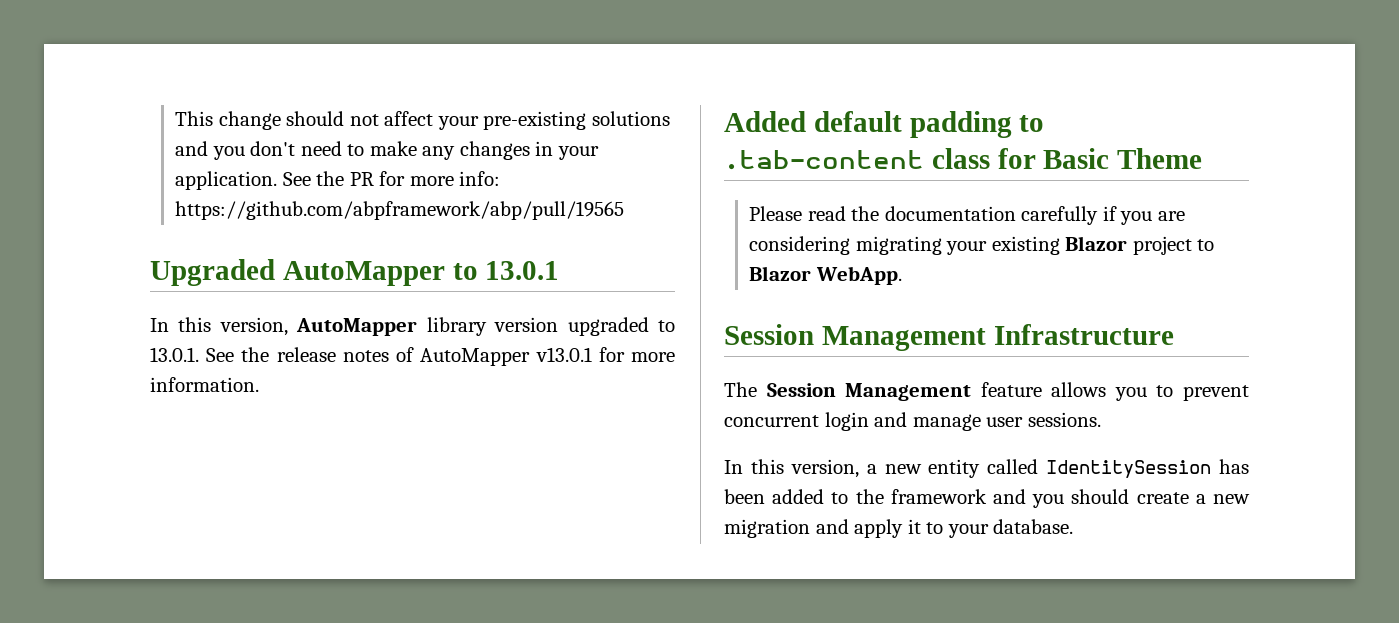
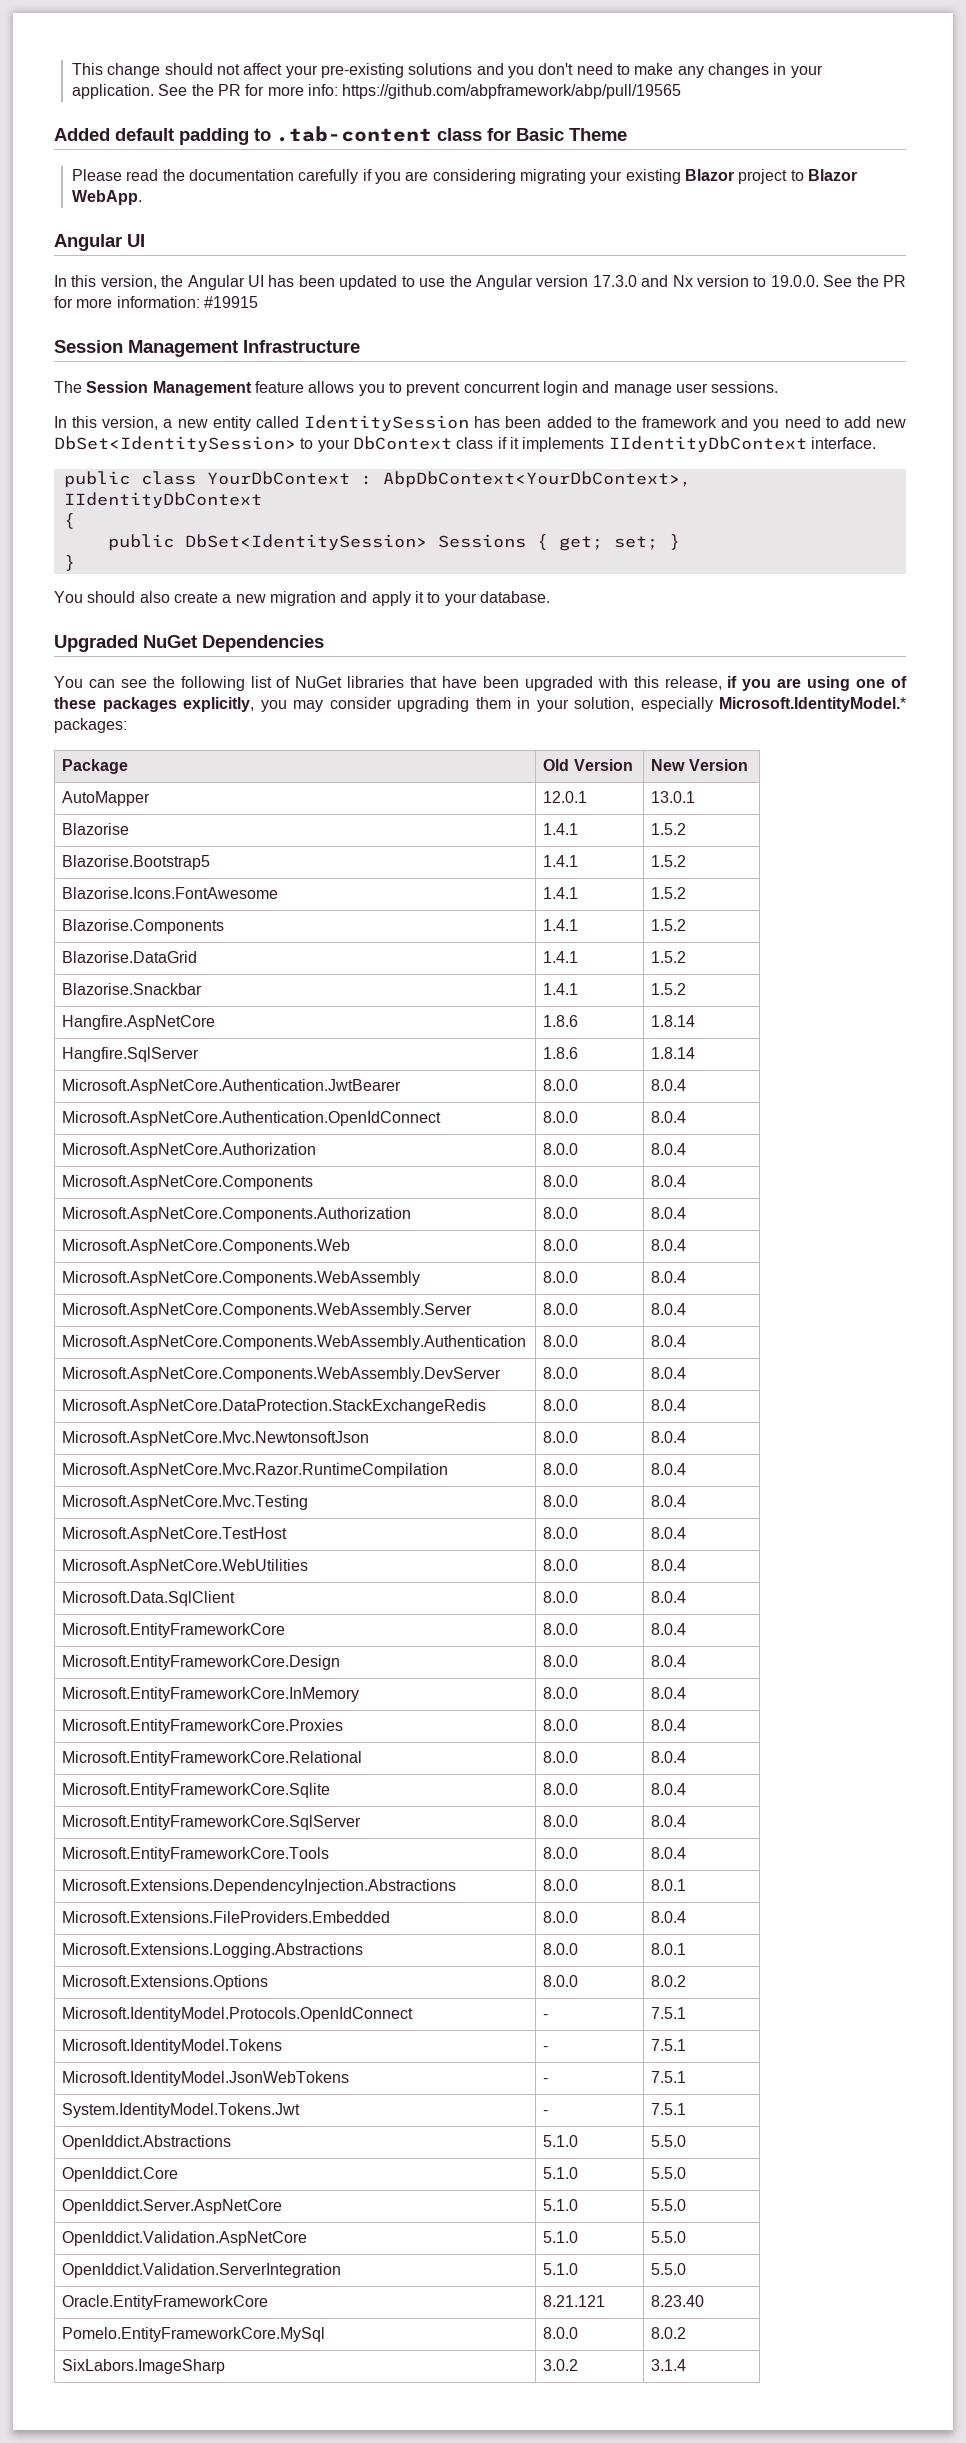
[150,259,560,286] [150,317,675,336] [150,347,675,366] [150,377,259,392] // Upgraded AutoMapper to 13.0.1 // In this version, AutoMapper library version upgraded to 13.0.1. See the release notes of AutoMapper v13.0.1 for more information. -> (682, 91) none
(902, 275) none -> [54,234,145,251] [54,275,906,290] [54,296,258,308] // Angular UI // In this version, the Angular UI has been updated to use the Angular version 17.3.0 and Nx version to 19.0.0. See the PR for more information: #19915
[1071,489,1130,504] should -> [784,416,906,428] [54,436,876,453] [63,471,691,488] [63,492,262,509] [63,513,75,529] [107,534,680,551] [63,555,75,571] [54,591,170,603] need to add new DbSet<IdentitySession> to your DbContext class if it implements IIdentityDbContext interface. // public class YourDbContext : AbpDbContext<YourDbContext>, IIdentityDbContext // { // public DbSet<IdentitySession> Sessions { get; set; } // } // You should also
(1074, 526) none -> [54,635,324,652] [54,676,908,691] [54,697,906,712] [54,718,127,733] [62,759,129,774] [543,759,633,771] [651,759,748,771] [62,791,151,806] [543,791,588,803] [651,791,696,803] [62,823,130,835] [543,823,579,835] [651,823,687,835] [62,855,211,870] [543,855,579,867] [651,855,687,867] [62,887,279,899] [543,887,579,899] [651,887,687,899] [62,919,225,934] [543,919,579,931] [651,919,687,931] [62,951,198,963] [543,951,579,963] [651,951,687,963] [62,983,203,995] [543,983,579,995] [651,983,687,995] [62,1015,216,1030] [543,1015,579,1027] [651,1015,696,1027] [62,1047,200,1062] [543,1047,579,1059] [651,1047,696,1059] [62,1079,402,1094] [543,1079,579,1091] [651,1079,687,1091] [62,1111,442,1126] [543,1111,579,1123] [651,1111,687,1123] [62,1143,317,1158] [543,1143,579,1155] [651,1143,687,1155] [62,1175,314,1190] [543,1175,579,1187] [651,1175,687,1187] [62,1207,412,1222] [543,1207,579,1219] [651,1207,687,1219] [62,1239,351,1254] [543,1239,579,1251] [651,1239,687,1251] [62,1271,421,1286] [543,1271,579,1283] [651,1271,687,1283] [62,1303,473,1318] [543,1303,579,1315] [651,1303,687,1315] [62,1335,527,1350] [543,1335,579,1347] [651,1335,687,1347] [62,1367,502,1382] [543,1367,579,1379] [651,1367,687,1379] [62,1399,487,1414] [543,1399,579,1411] [651,1399,687,1411] [62,1431,370,1446] [543,1431,579,1443] [651,1431,687,1443] [62,1463,449,1478] [543,1463,579,1475] [651,1463,687,1475] [62,1495,309,1510] [543,1495,579,1507] [651,1495,687,1507] [62,1527,288,1542] [543,1527,579,1539] [651,1527,687,1539] [62,1559,309,1574] [543,1559,579,1571] [651,1559,687,1571] [62,1591,236,1606] [543,1591,579,1603] [651,1591,687,1603] [62,1623,286,1638] [543,1623,579,1635] [651,1623,687,1635] [62,1655,341,1670] [543,1655,579,1667] [651,1655,687,1667] [62,1687,360,1702] [543,1687,579,1699] [651,1687,687,1699] [62,1719,344,1734] [543,1719,579,1731] [651,1719,687,1731] [62,1751,363,1766] [543,1751,579,1763] [651,1751,687,1763] [62,1783,331,1798] [543,1783,579,1795] [651,1783,687,1795] [62,1815,362,1830] [543,1815,579,1827] [651,1815,687,1827] [62,1847,330,1862] [543,1847,579,1859] [651,1847,687,1859] [62,1879,457,1894] [543,1879,579,1891] [651,1879,687,1891] [62,1911,391,1923] [543,1911,579,1923] [651,1911,687,1923] [62,1943,364,1958] [543,1943,579,1955] [651,1943,687,1955] [62,1975,269,1990] [543,1975,579,1987] [651,1975,687,1987] [62,2007,414,2022] [543,2014,549,2019] [651,2007,687,2019] [62,2039,283,2054] [543,2046,549,2051] [651,2039,687,2051] [62,2071,350,2086] [543,2078,549,2083] [651,2071,687,2083] [62,2103,301,2118] [543,2110,549,2115] [651,2103,687,2115] [62,2135,232,2150] [543,2135,579,2147] [651,2135,687,2147] [62,2167,179,2182] [543,2167,579,2179] [651,2167,687,2179] [62,2199,283,2214] [543,2199,579,2211] [651,2199,687,2211] [62,2231,308,2246] [543,2231,579,2243] [651,2231,687,2243] [62,2263,342,2278] [543,2263,579,2275] [651,2263,687,2275] [62,2295,269,2310] [543,2295,606,2307] [651,2295,705,2307] [62,2327,326,2342] [543,2327,579,2339] [651,2327,687,2339] [62,2359,226,2374] [543,2359,579,2371] [651,2359,687,2371] // Upgraded NuGet Dependencies // You can see the following list of NuGet libraries that have been upgraded with this release, if you are using one of these packages explicitly, you may consider upgrading them in your solution, especially Microsoft.IdentityModel.* packages: // Package | Old Version | New Version // AutoMapper | 12.0.1 | 13.0.1 // Blazorise | 1.4.1 | 1.5.2 // Blazorise.Bootstrap5 | 1.4.1 | 1.5.2 // Blazorise.Icons.FontAwesome | 1.4.1 | 1.5.2 // Blazorise.Components | 1.4.1 | 1.5.2 // Blazorise.DataGrid | 1.4.1 | 1.5.2 // Blazorise.Snackbar | 1.4.1 | 1.5.2 // Hangfire.AspNetCore | 1.8.6 | 1.8.14 // Hangfire.SqlServer | 1.8.6 | 1.8.14 // Microsoft.AspNetCore.Authentication.JwtBearer | 8.0.0 | 8.0.4 // Microsoft.AspNetCore.Authentication.OpenIdConnect | 8.0.0 | 8.0.4 // Microsoft.AspNetCore.Authorization | 8.0.0 | 8.0.4 // Microsoft.AspNetCore.Components | 8.0.0 | 8.0.4 // Microsoft.AspNetCore.Components.Authorization | 8.0.0 | 8.0.4 // Microsoft.AspNetCore.Components.Web | 8.0.0 | 8.0.4 // Microsoft.AspNetCore.Components.WebAssembly | 8.0.0 | 8.0.4 // Microsoft.AspNetCore.Components.WebAssembly.Server | 8.0.0 | 8.0.4 // Microsoft.AspNetCore.Components.WebAssembly.Authentication | 8.0.0 | 8.0.4 // Microsoft.AspNetCore.Components.WebAssembly.DevServer | 8.0.0 | 8.0.4 // Microsoft.AspNetCore.DataProtection.StackExchangeRedis | 8.0.0 | 8.0.4 // Microsoft.AspNetCore.Mvc.NewtonsoftJson | 8.0.0 | 8.0.4 // Microsoft.AspNetCore.Mvc.Razor.RuntimeCompilation | 8.0.0 | 8.0.4 // Microsoft.AspNetCore.Mvc.Testing | 8.0.0 | 8.0.4 // Microsoft.AspNetCore.TestHost | 8.0.0 | 8.0.4 // Microsoft.AspNetCore.WebUtilities | 8.0.0 | 8.0.4 // Microsoft.Data.SqlClient | 8.0.0 | 8.0.4 // Microsoft.EntityFrameworkCore | 8.0.0 | 8.0.4 // Microsoft.EntityFrameworkCore.Design | 8.0.0 | 8.0.4 // Microsoft.EntityFrameworkCore.InMemory | 8.0.0 | 8.0.4 // Microsoft.EntityFrameworkCore.Proxies | 8.0.0 | 8.0.4 // Microsoft.EntityFrameworkCore.Relational | 8.0.0 | 8.0.4 // Microsoft.EntityFrameworkCore.Sqlite | 8.0.0 | 8.0.4 // Microsoft.EntityFrameworkCore.SqlServer | 8.0.0 | 8.0.4 // Microsoft.EntityFrameworkCore.Tools | 8.0.0 | 8.0.4 // Microsoft.Extensions.DependencyInjection.Abstractions | 8.0.0 | 8.0.1 // Microsoft.Extensions.FileProviders.Embedded | 8.0.0 | 8.0.4 // Microsoft.Extensions.Logging.Abstractions | 8.0.0 | 8.0.1 // Microsoft.Extensions.Options | 8.0.0 | 8.0.2 // Microsoft.IdentityModel.Protocols.OpenIdConnect | - | 7.5.1 // Microsoft.IdentityModel.Tokens | - | 7.5.1 // Microsoft.IdentityModel.JsonWebTokens | - | 7.5.1 // System.IdentityModel.Tokens.Jwt | - | 7.5.1 // OpenIddict.Abstractions | 5.1.0 | 5.5.0 // OpenIddict.Core | 5.1.0 | 5.5.0 // OpenIddict.Server.AspNetCore | 5.1.0 | 5.5.0 // OpenIddict.Validation.AspNetCore | 5.1.0 | 5.5.0 // OpenIddict.Validation.ServerIntegration | 5.1.0 | 5.5.0 // Oracle.EntityFrameworkCore | 8.21.121 | 8.23.40 // Pomelo.EntityFrameworkCore.MySql | 8.0.0 | 8.0.2 // SixLabors.ImageSharp | 3.0.2 | 3.1.4

